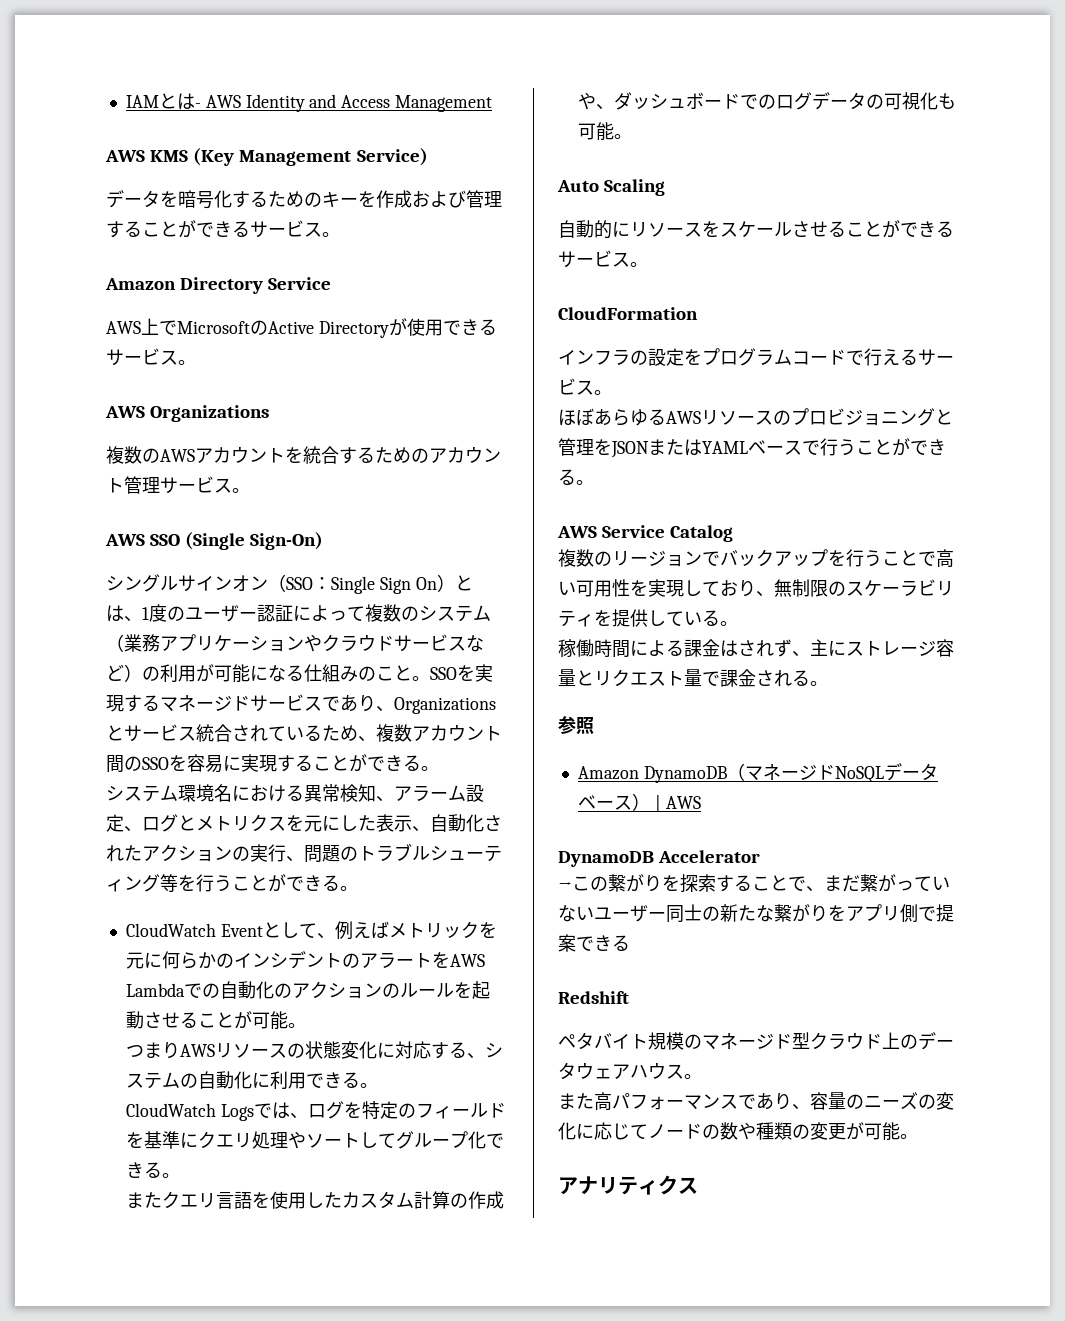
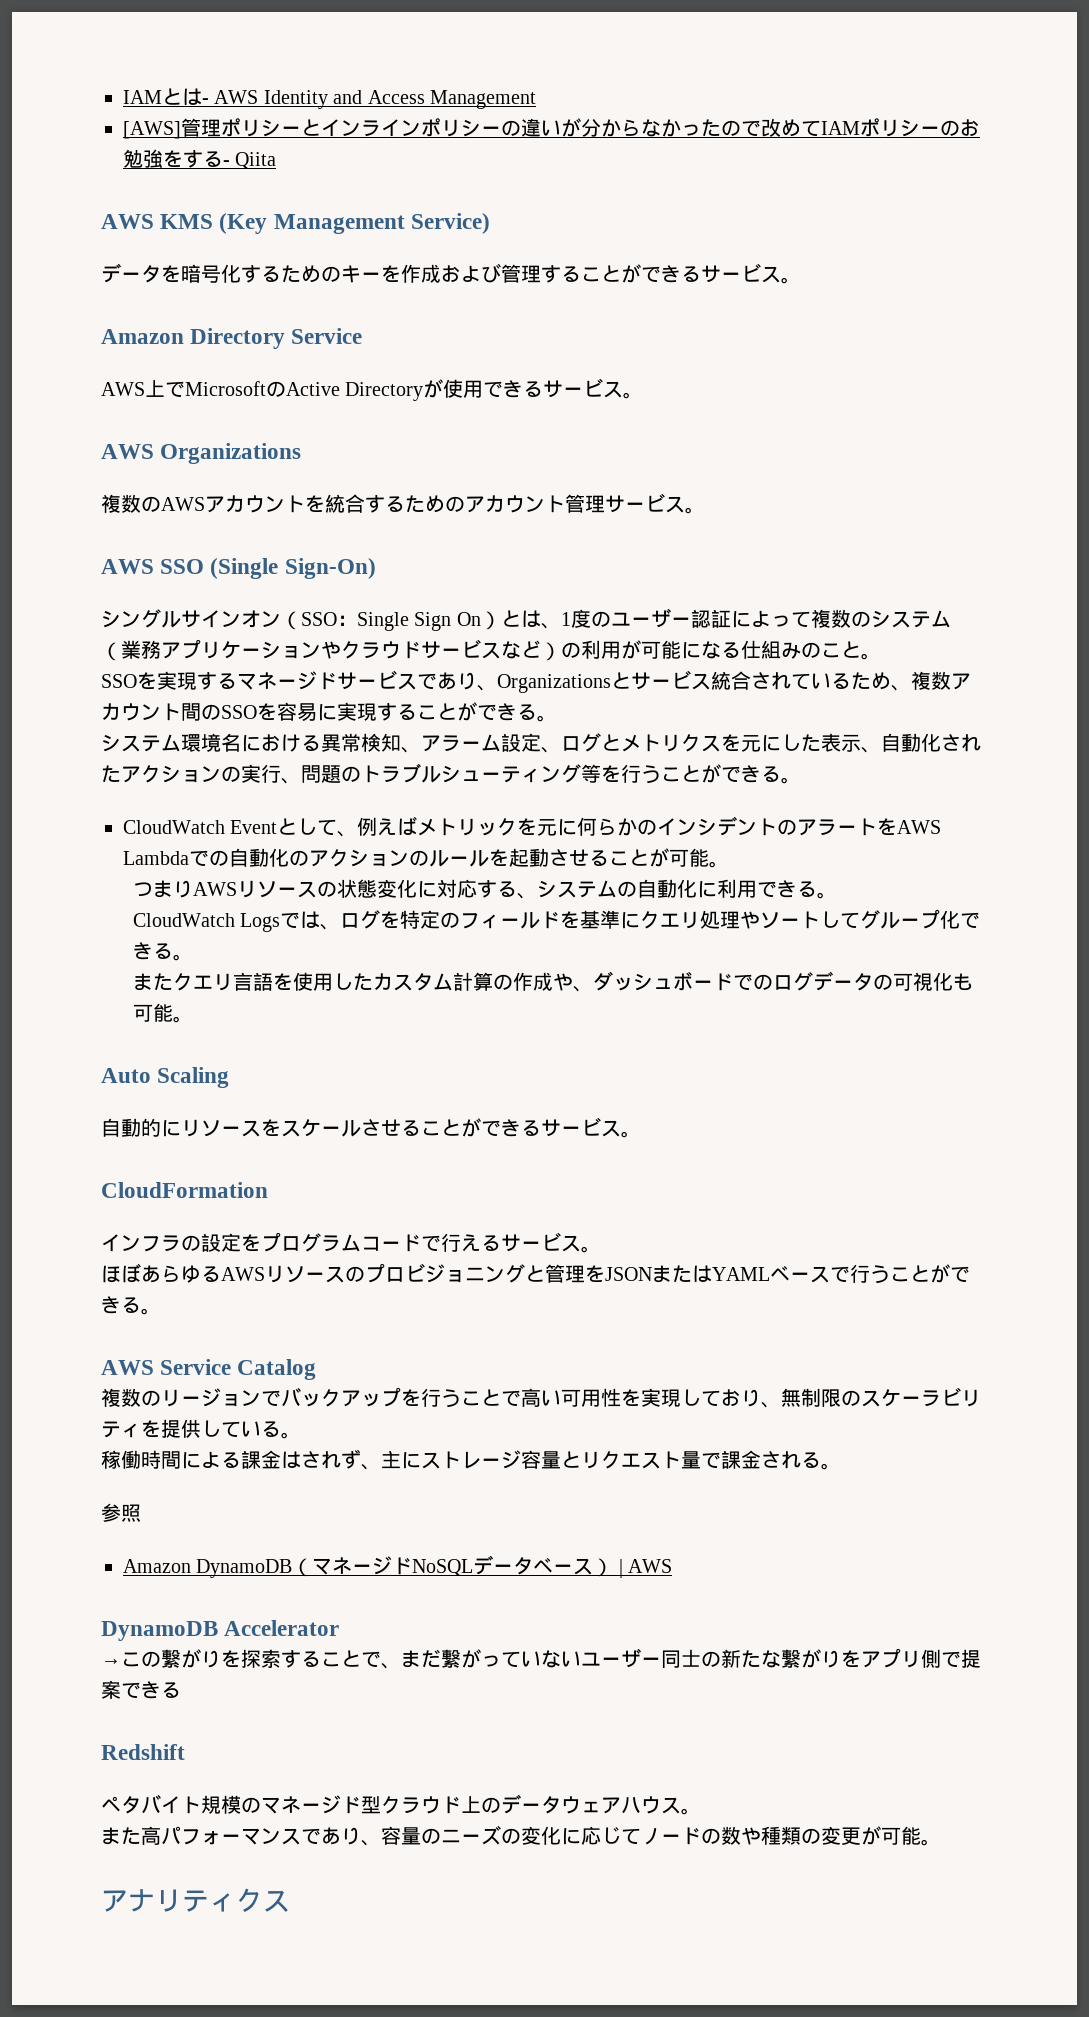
(493, 103) none -> [123,118,980,139] [123,149,277,169] // [AWS]管理ポリシーとインラインポリシーの違いが分からなかったので改めてIAMポリシーのお勉強をする- Qiita
(430, 678) none -> (881, 656) //

